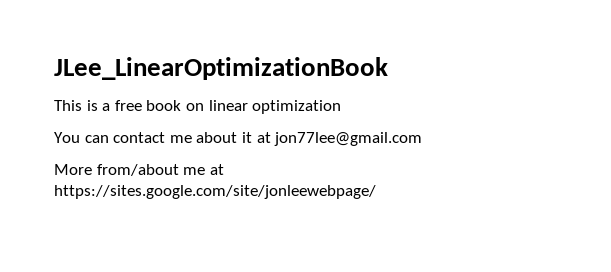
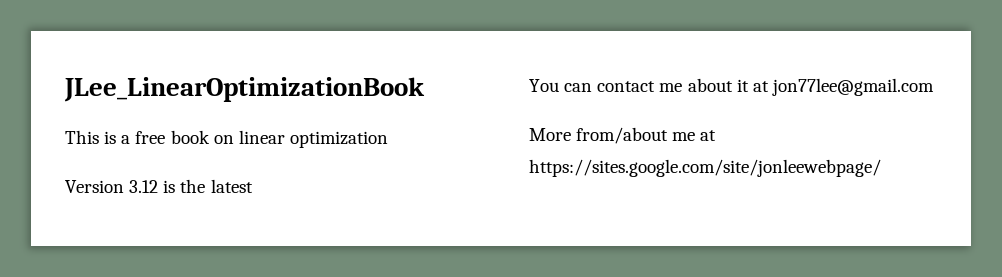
(342, 107) none -> [65,179,253,193] // Version 3.12 is the latest

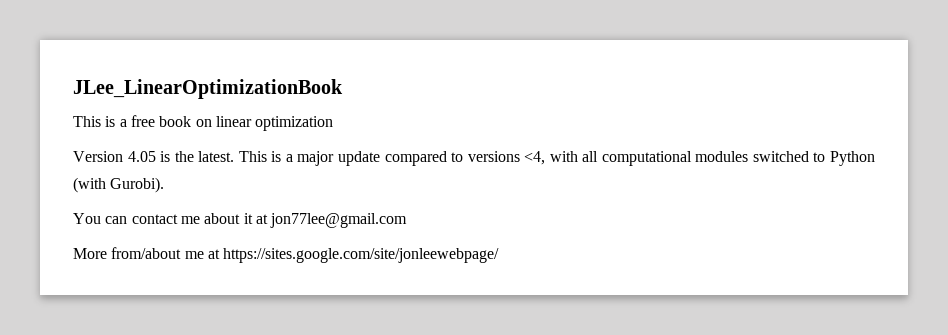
[129,180,159,193] 3.12 -> [127,151,156,162] 4.05
[210,179,253,193] latest -> [198,151,875,166] [73,177,165,193] latest. This is a major update compared to versions <4, with all computational modules switched to Python (with Gurobi).

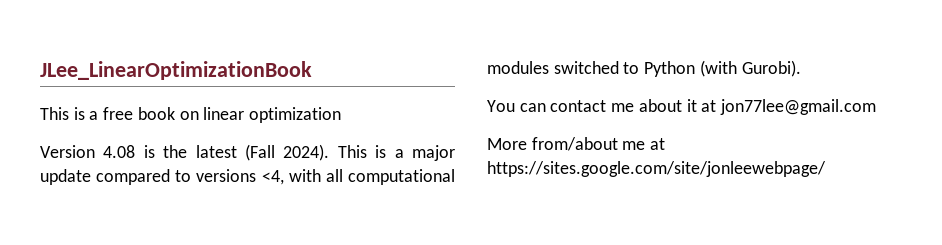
[127,151,156,162] 4.05 -> [103,145,136,158] 4.08
[198,151,235,162] latest. -> [195,144,330,161] latest (Fall 2024).

